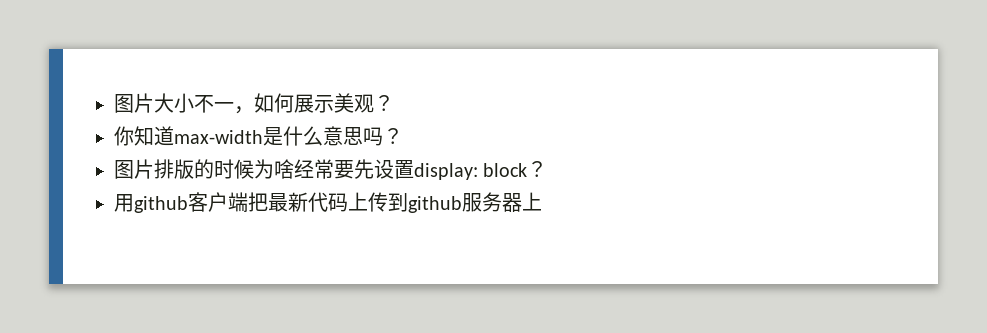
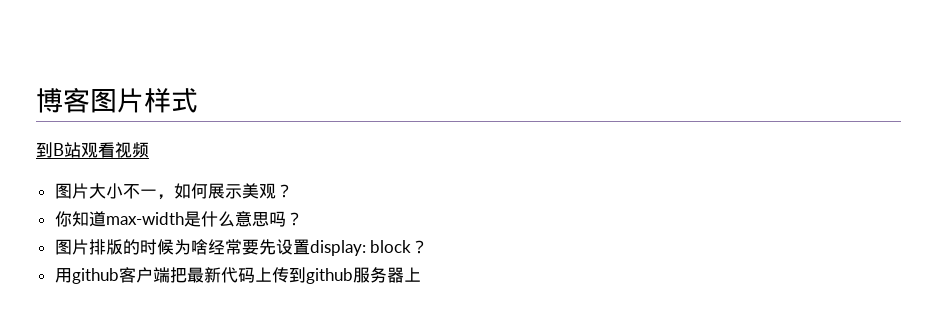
(114, 103) none -> [36,87,198,113] [36,142,149,158] 博客图片样式 // 到B站观看视频 //

